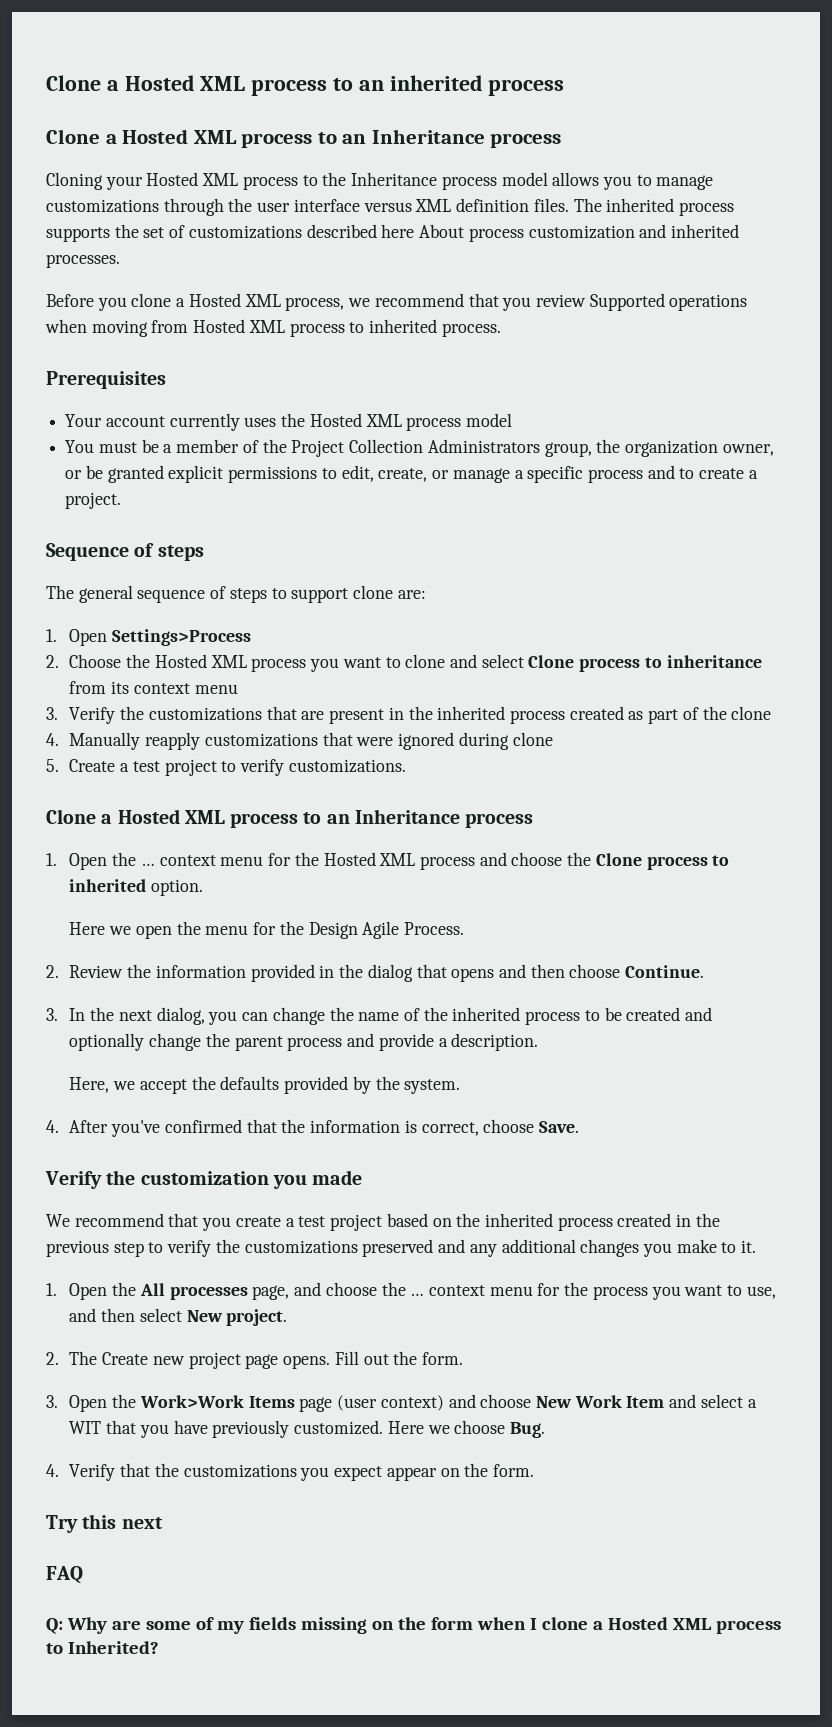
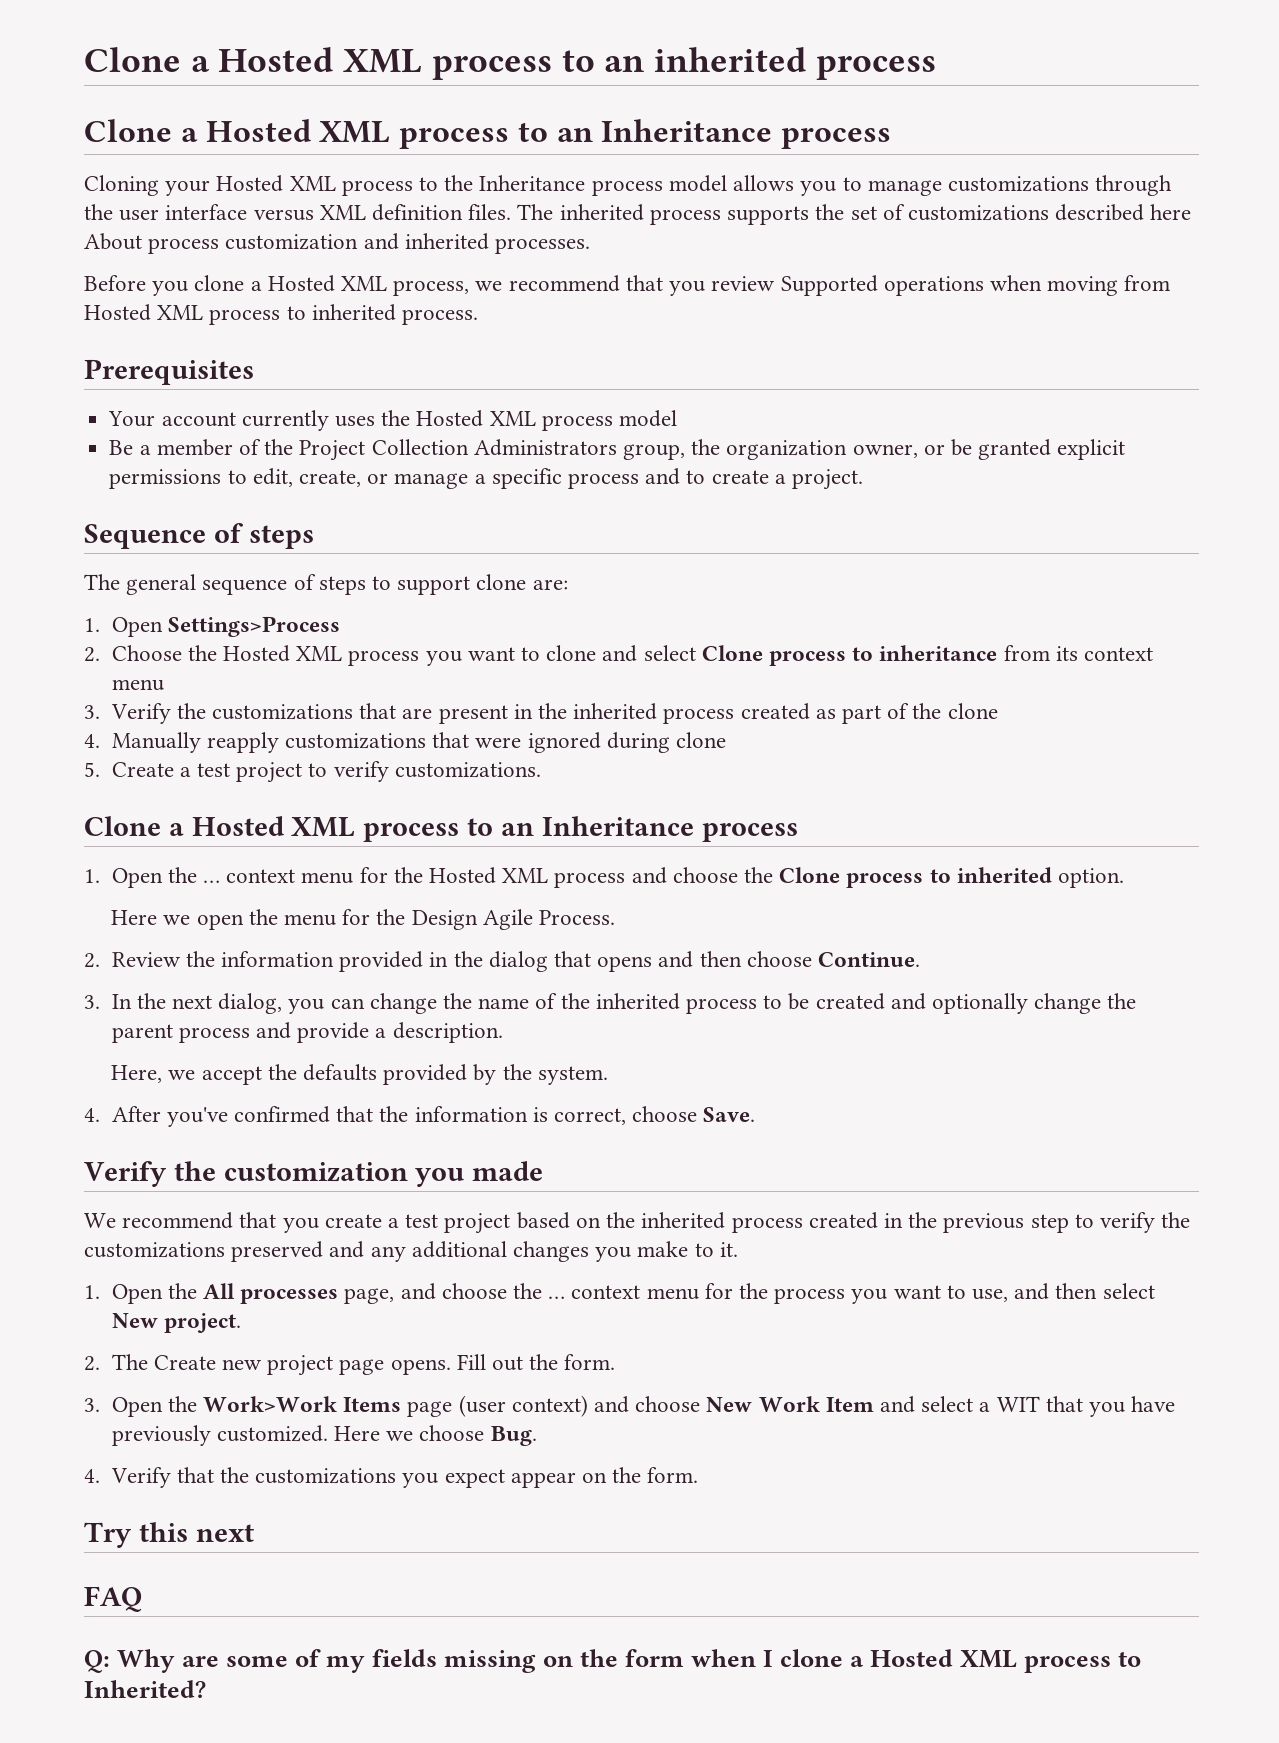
[65,439,159,453] You must be -> [109,440,134,455] Be

